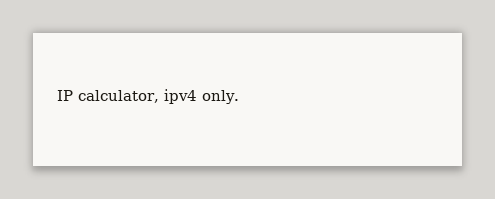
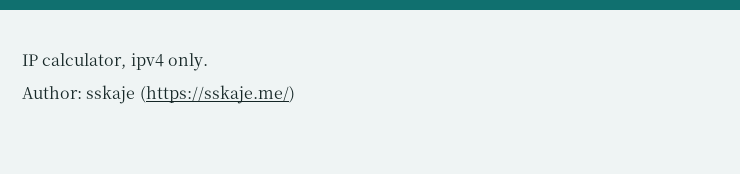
(239, 97) none -> [22,85,295,104] // Author: sskaje (https://sskaje.me/)

